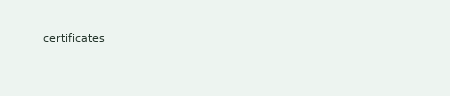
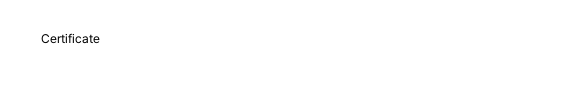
[43,33,105,42] certificates -> [41,33,100,44] Certificate

